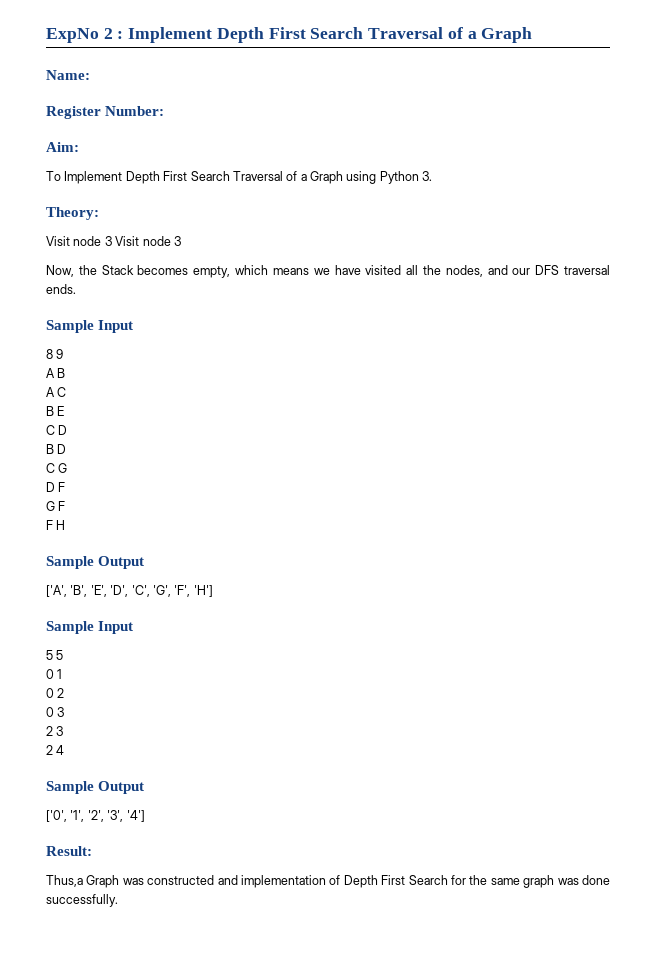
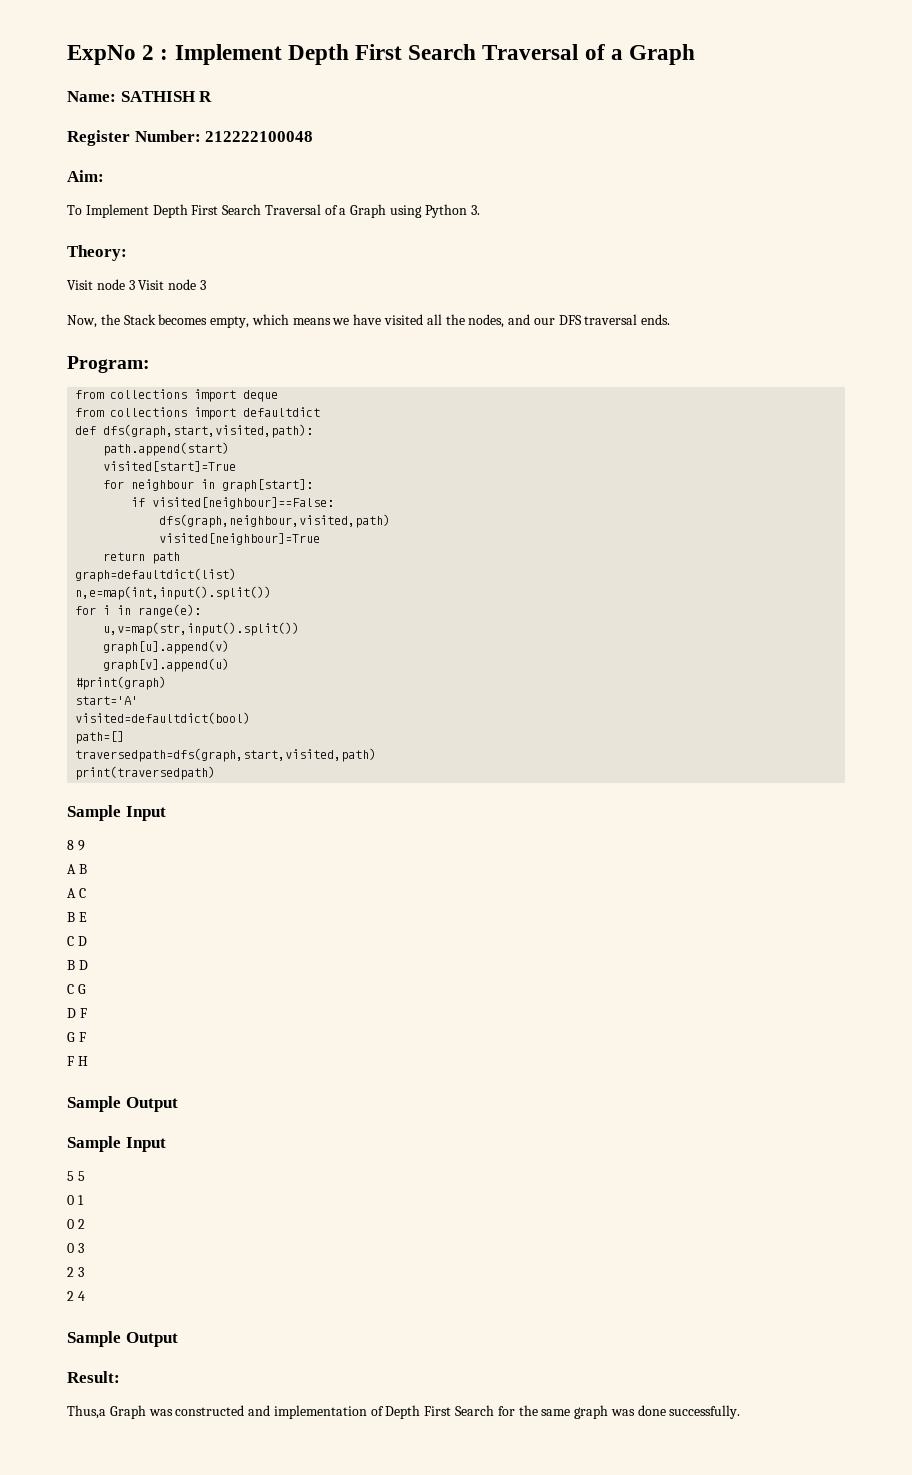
(90, 75) none -> [120,91,213,102] SATHISH R
(165, 111) none -> [205,131,314,142] 212222100048
(76, 289) none -> [67,356,150,373] [75,389,279,402] [75,407,321,420] [75,424,314,438] [103,442,230,456] [103,461,237,472] [103,479,314,492] [131,497,335,509] [159,514,391,528] [159,533,321,545] [103,552,181,564] [75,568,237,582] [75,586,272,600] [75,604,202,617] [103,622,300,636] [103,640,230,654] [103,658,230,672] [75,676,167,690] [75,696,139,705] [75,712,251,724] [75,731,125,744] [75,748,377,762] [75,766,216,780] // Program: // from collections import deque // from collections import defaultdict // def dfs(graph,start,visited,path): // path.append(start) // visited[start]=True // for neighbour in graph[start]: // if visited[neighbour]==False: // dfs(graph,neighbour,visited,path) // visited[neighbour]=True // return path // graph=defaultdict(list) // n,e=map(int,input().split()) // for i in range(e): // u,v=map(str,input().split()) // graph[u].append(v) // graph[v].append(u) // #print(graph) // start='A' // visited=defaultdict(bool) // path=[] // traversedpath=dfs(graph,start,visited,path) // print(traversedpath)
[46,585,213,597] // ['A', 'B', 'E', 'D', 'C', 'G', 'F', 'H'] -> (178, 1104) none
[46,810,145,822] // ['0', '1', '2', '3', '4'] -> (178, 1339) none

